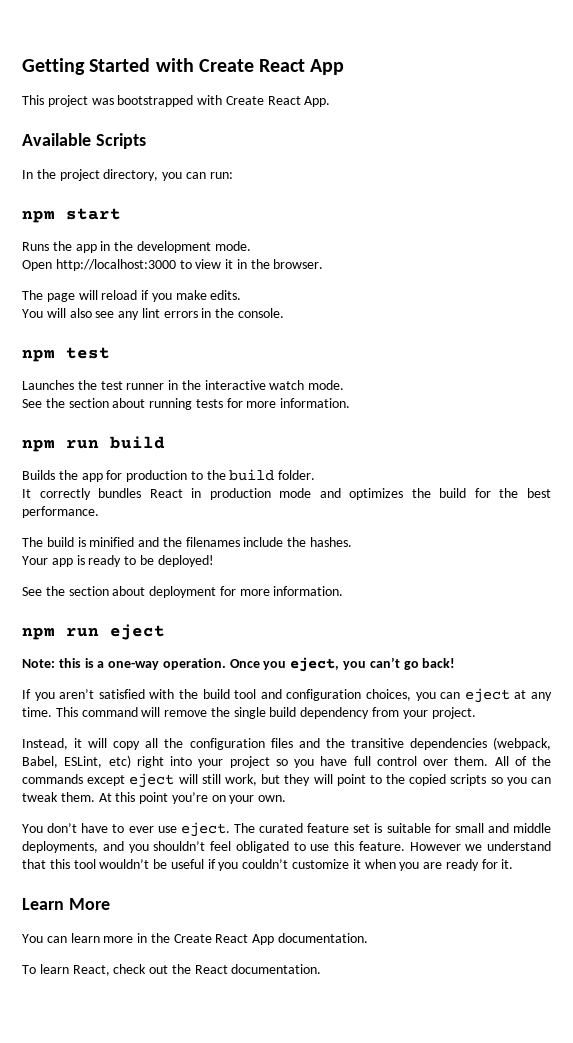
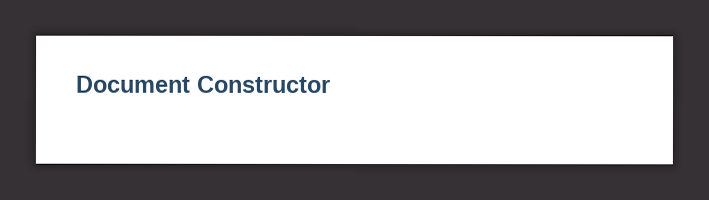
[22,58,345,75] [22,95,331,107] [22,133,146,149] [22,169,233,181] [22,208,121,223] [22,241,251,253] [22,259,324,271] [22,290,242,302] [22,308,285,320] [22,347,110,362] [22,380,345,390] [22,398,351,410] [22,436,165,452] [22,469,316,482] [22,488,552,500] [22,506,99,518] [22,537,353,547] [22,555,214,567] [22,586,344,598] [22,624,165,640] [22,657,456,672] [22,688,553,703] [22,707,476,719] [22,737,551,750] [22,755,551,768] [22,773,551,788] [22,792,287,804] [22,822,551,837] [22,841,551,853] [22,859,514,871] [22,898,110,910] [22,933,369,945] [22,964,322,976] Getting Started with Create React App // This project was bootstrapped with Create React App. // Available Scripts // In the project directory, you can run: // npm start // Runs the app in the development mode. // Open http://localhost:3000 to view it in the browser. // The page will reload if you make edits. // You will also see any lint errors in the console. // npm test // Launches the test runner in the interactive watch mode. // See the section about running tests for more information. // npm run build // Builds the app for production to the build folder. // It correctly bundles React in production mode and optimizes the build for the best performance. // The build is minified and the filenames include the hashes. // Your app is ready to be deployed! // See the section about deployment for more information. // npm run eject // Note: this is a one-way operation. Once you eject, you can’t go back! // If you aren’t satisfied with the build tool and configuration choices, you can eject at any time. This command will remove the single build dependency from your project. // Instead, it will copy all the configuration files and the transitive dependencies (webpack, Babel, ESLint, etc) right into your project so you have full control over them. All of the commands except eject will still work, but they will point to the copied scripts so you can tweak them. At this point you’re on your own. // You don’t have to ever use eject. The curated feature set is suitable for small and middle deployments, and you shouldn’t feel obligated to use this feature. However we understand that this tool wouldn’t be useful if you couldn’t customize it when you are ready for it. // Learn More // You can learn more in the Create React App documentation. // To learn React, check out the React documentation. -> [76,75,331,93] Document Constructor

